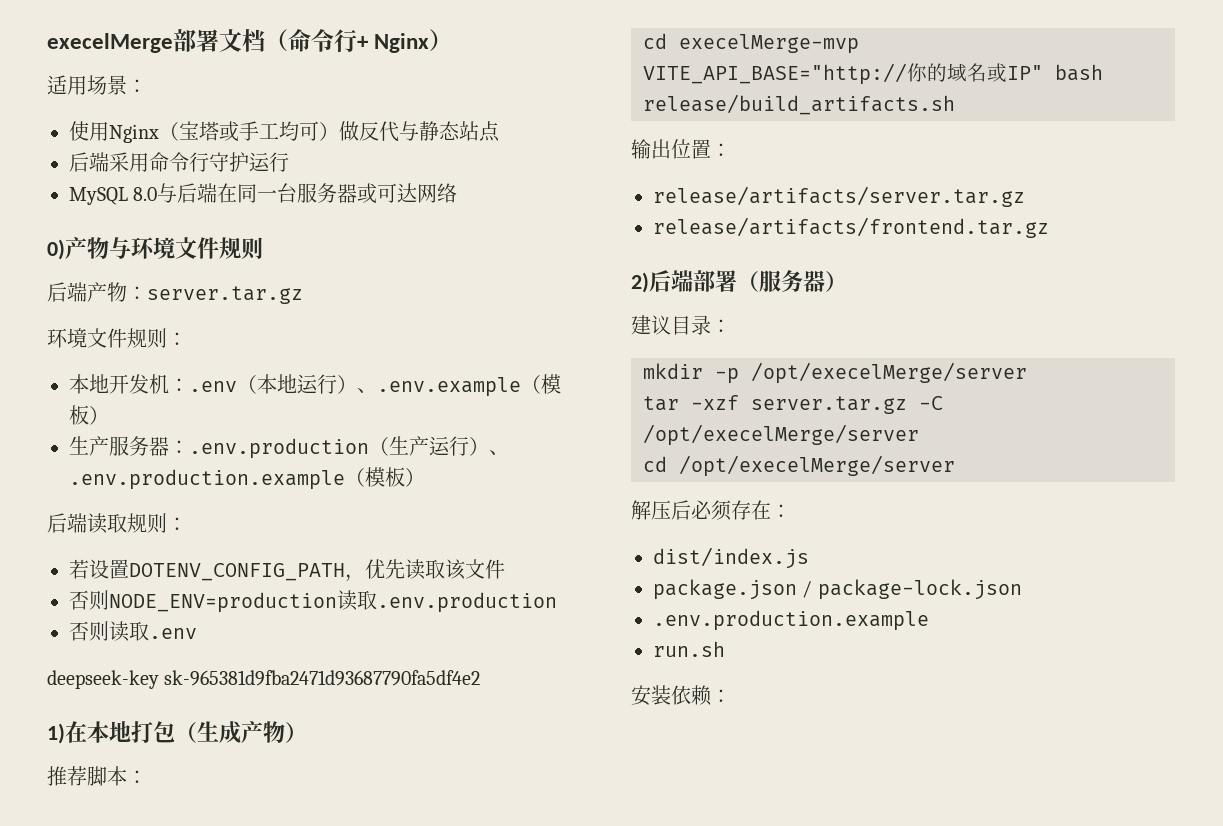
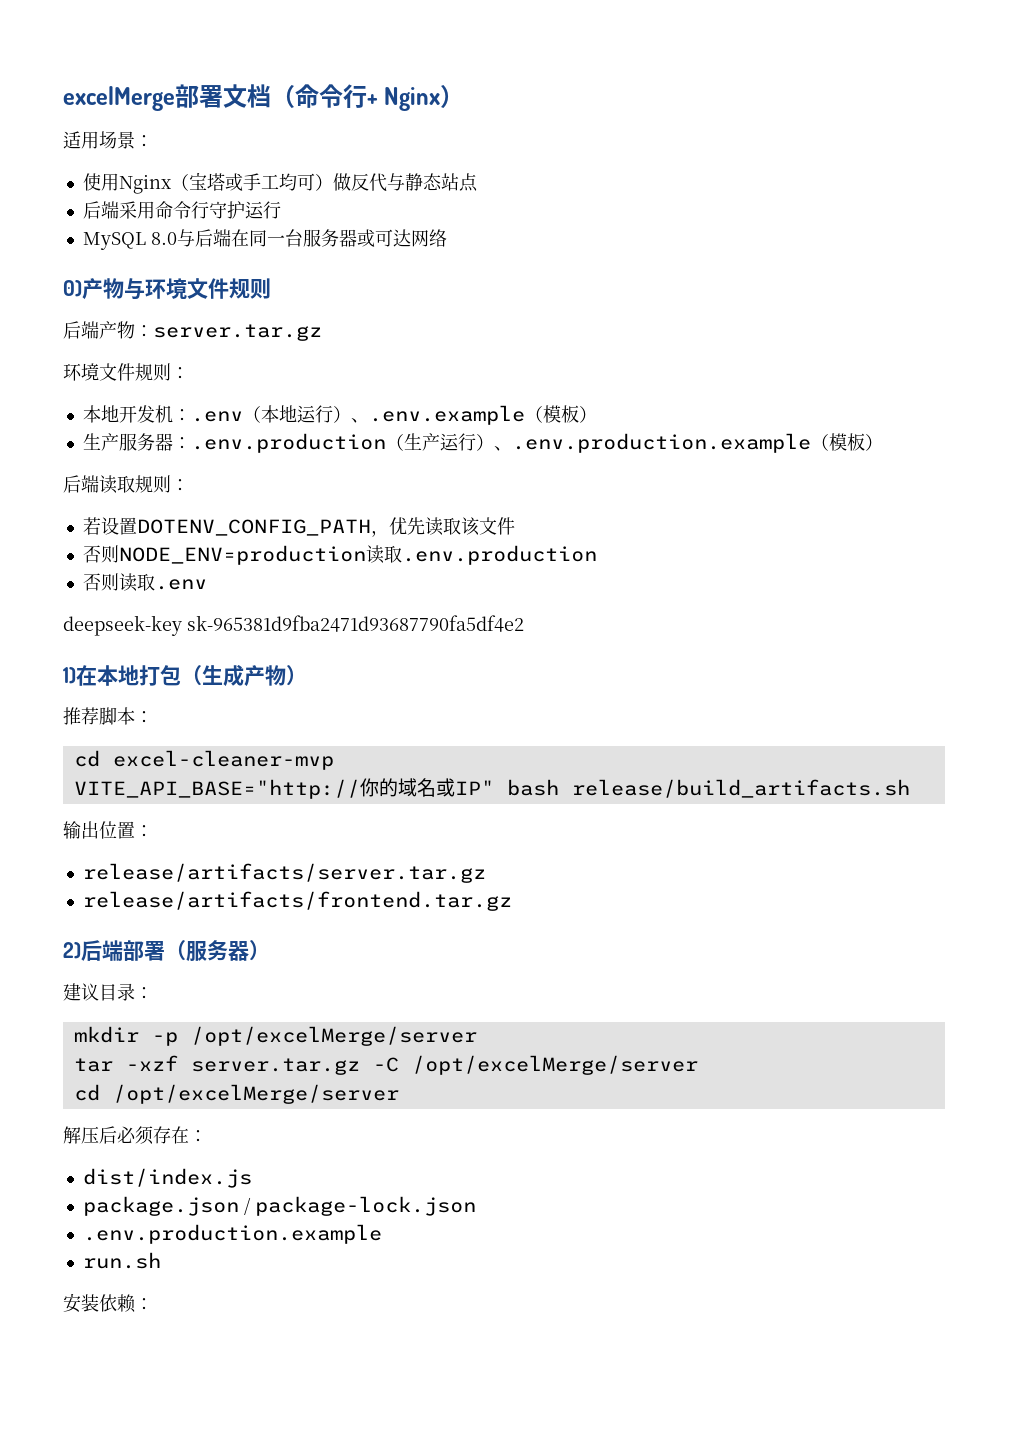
[47,33,173,53] execelMerge -> [63,86,175,111] excelMerge
[679,34,859,54] execelMerge-mvp -> [112,750,334,770] excel-cleaner-mvp
[751,362,1027,384] /opt/execelMerge/server -> [190,1026,477,1046] /opt/excelMerge/server
[643,424,919,446] [643,455,955,477] /opt/execelMerge/server // cd /opt/execelMerge/server -> [411,1055,698,1075] [73,1084,399,1104] /opt/excelMerge/server // cd /opt/excelMerge/server

